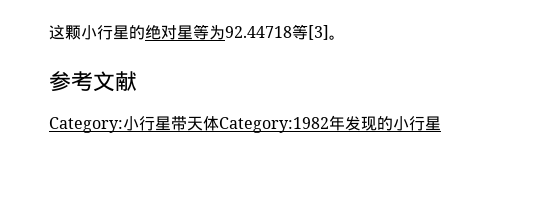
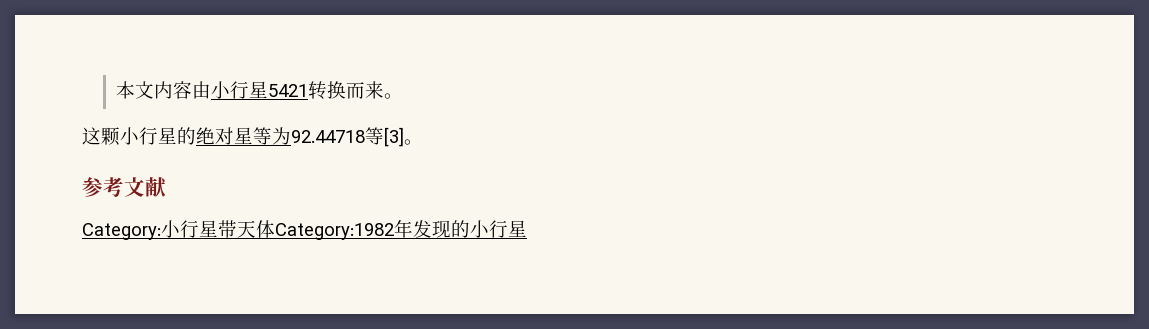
(49, 32) none -> [115,81,403,100] 本文内容由小行星5421转换而来。 //

